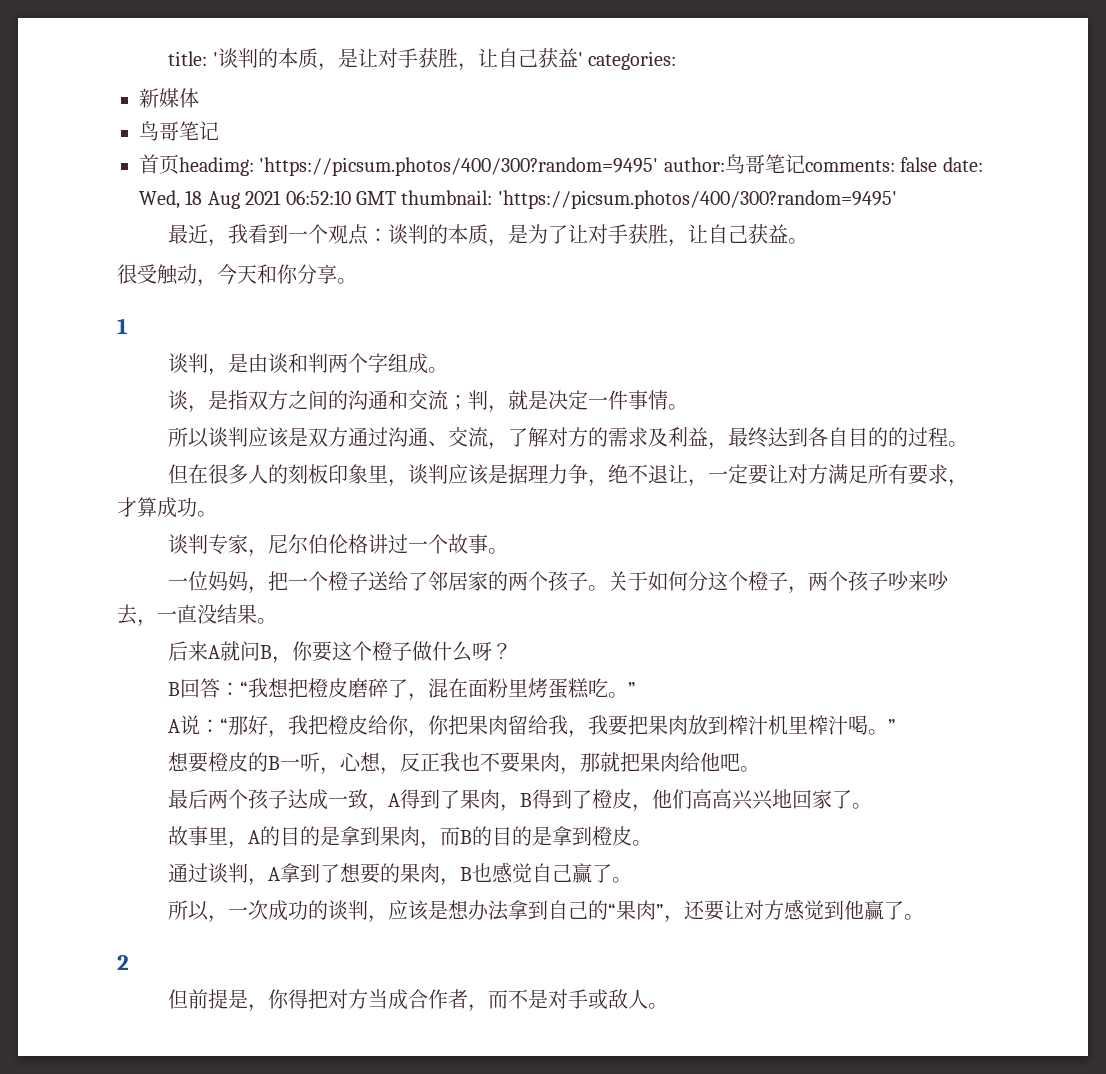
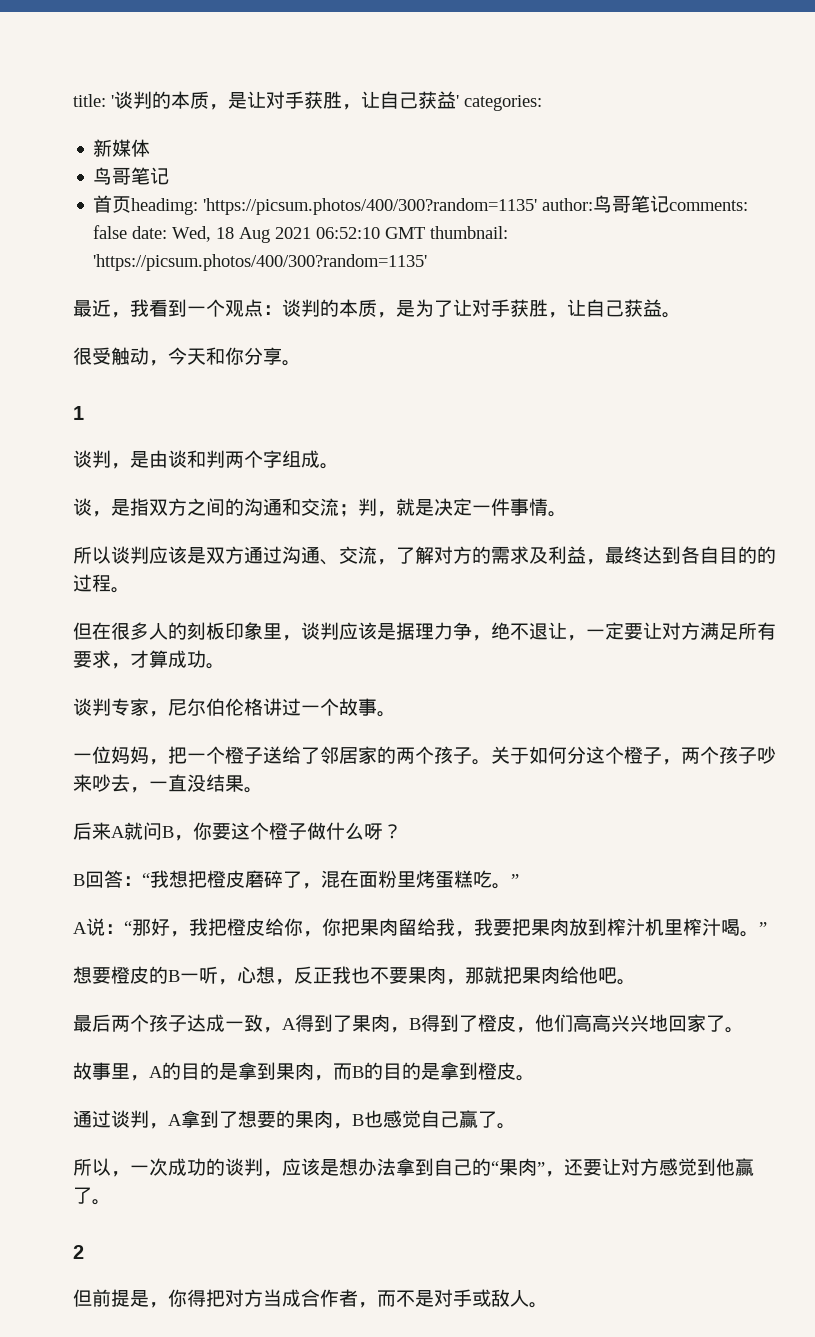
[259,157,659,176] 'https://picsum.photos/400/300?random=9495' -> [203,198,538,215] 'https://picsum.photos/400/300?random=1135'
[497,190,897,209] 'https://picsum.photos/400/300?random=9495' -> [93,254,428,271] 'https://picsum.photos/400/300?random=1135'

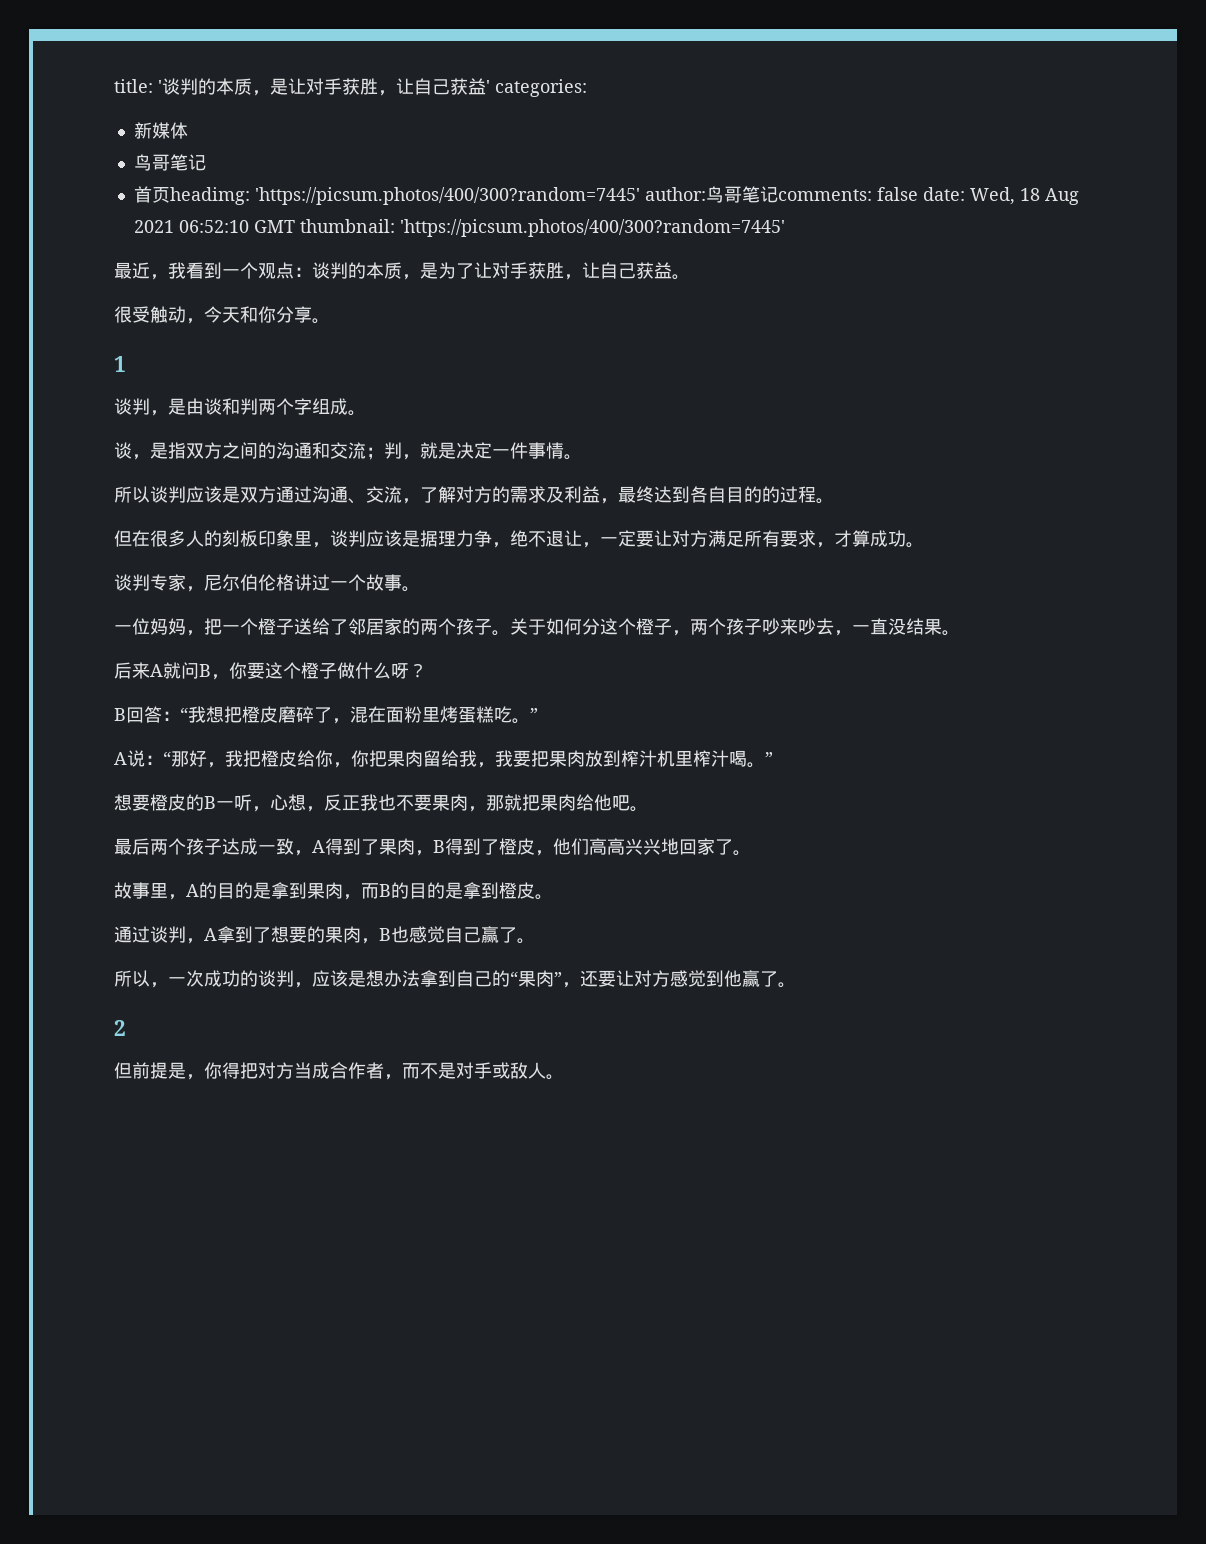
[203,198,538,215] 'https://picsum.photos/400/300?random=1135' -> [254,187,640,205] 'https://picsum.photos/400/300?random=7445'
[93,254,428,271] 'https://picsum.photos/400/300?random=1135' -> [399,219,785,237] 'https://picsum.photos/400/300?random=7445'

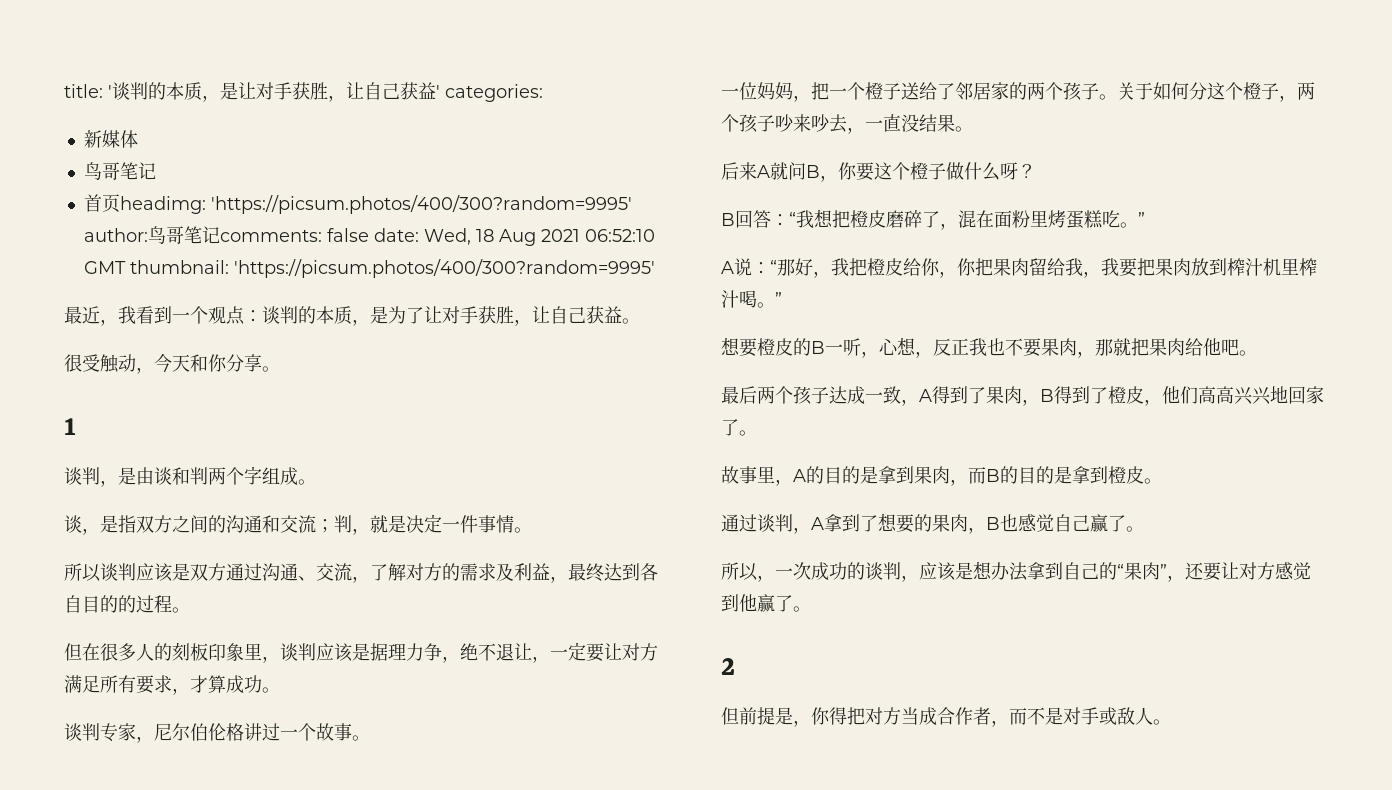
[254,187,640,205] 'https://picsum.photos/400/300?random=7445' -> [210,195,632,214] 'https://picsum.photos/400/300?random=9995'
[399,219,785,237] 'https://picsum.photos/400/300?random=7445' -> [233,259,655,278] 'https://picsum.photos/400/300?random=9995'

